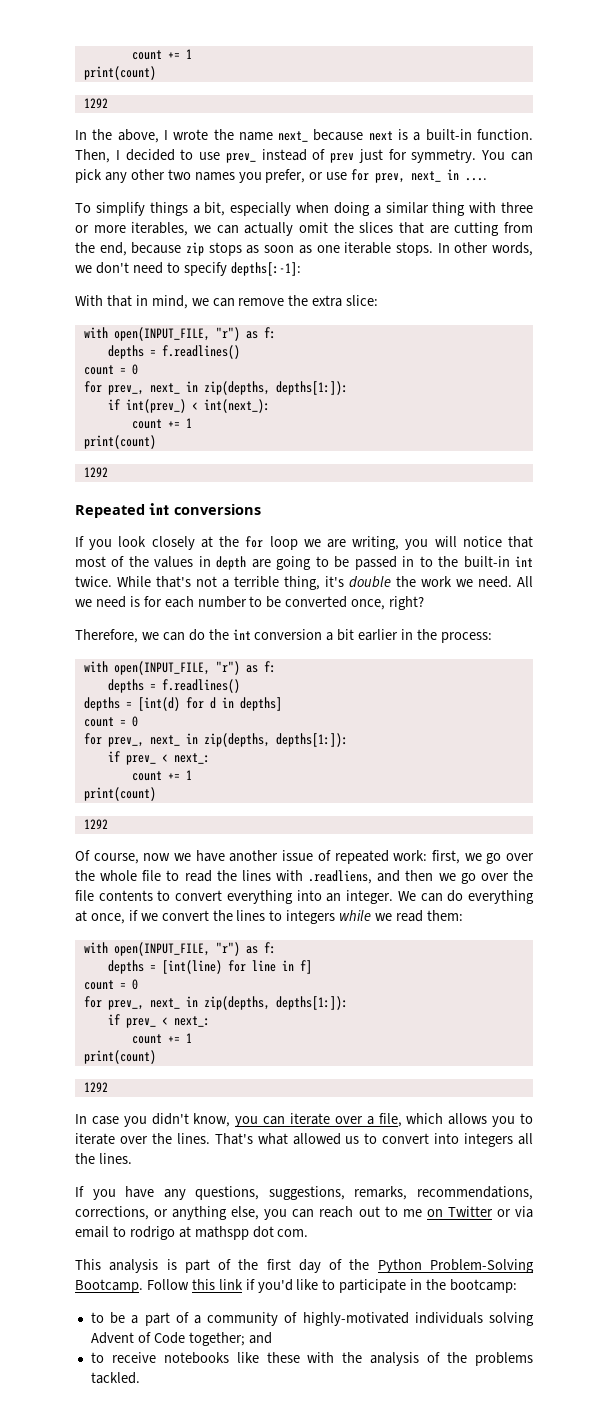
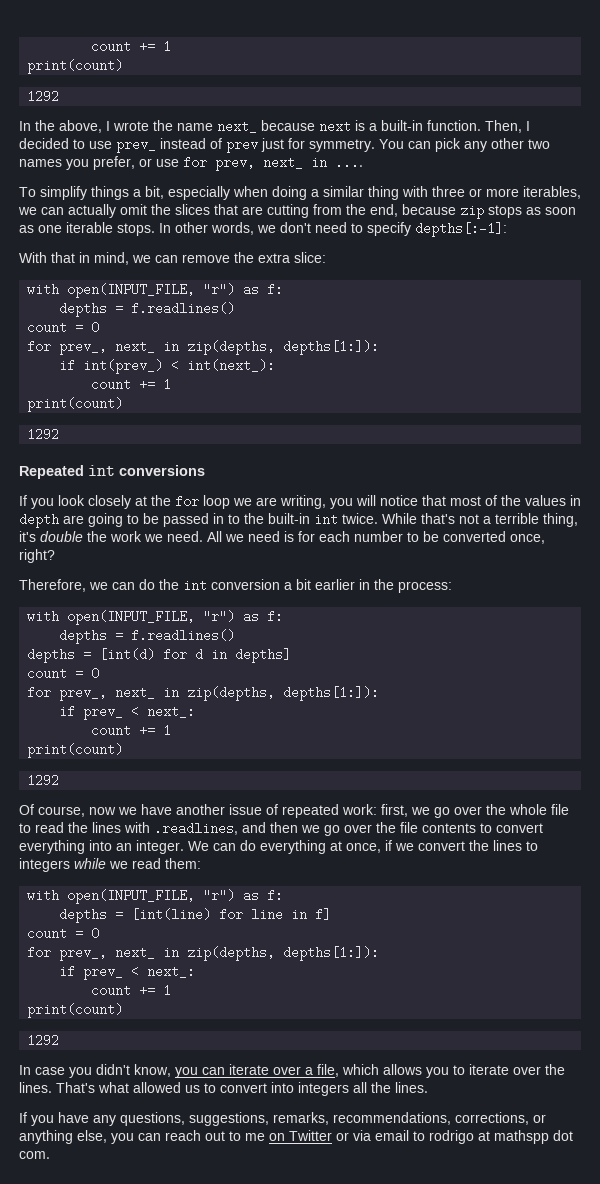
[308,870,373,884] .readliens, -> [154,822,238,835] .readlines,
[75,1259,534,1273] [75,1279,518,1293] [90,1312,534,1326] [90,1332,272,1346] [90,1352,534,1366] [90,1372,140,1384] // This analysis is part of the first day of the Python Problem-Solving Bootcamp. Follow this link if you'd like to participate in the bootcamp: // to be a part of a community of highly-motivated individuals solving Advent of Code together; and // to receive notebooks like these with the analysis of the problems tackled. -> (50, 1155) none

